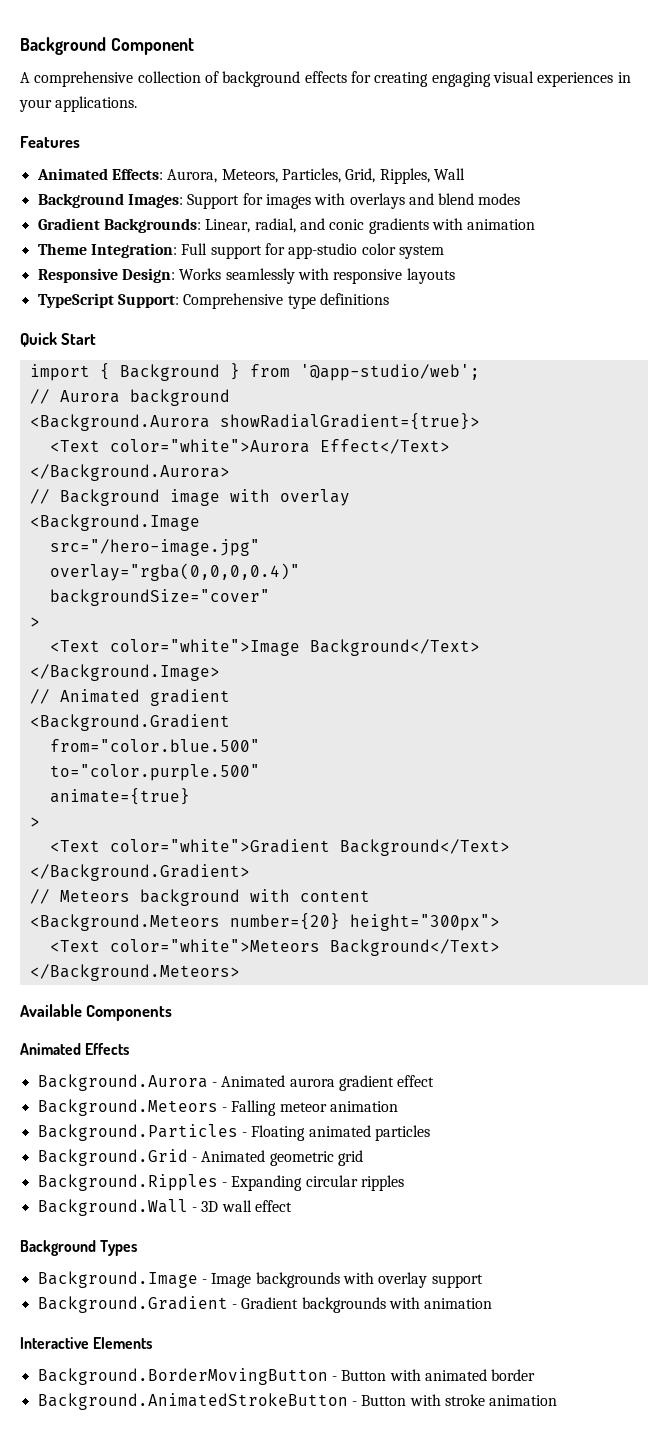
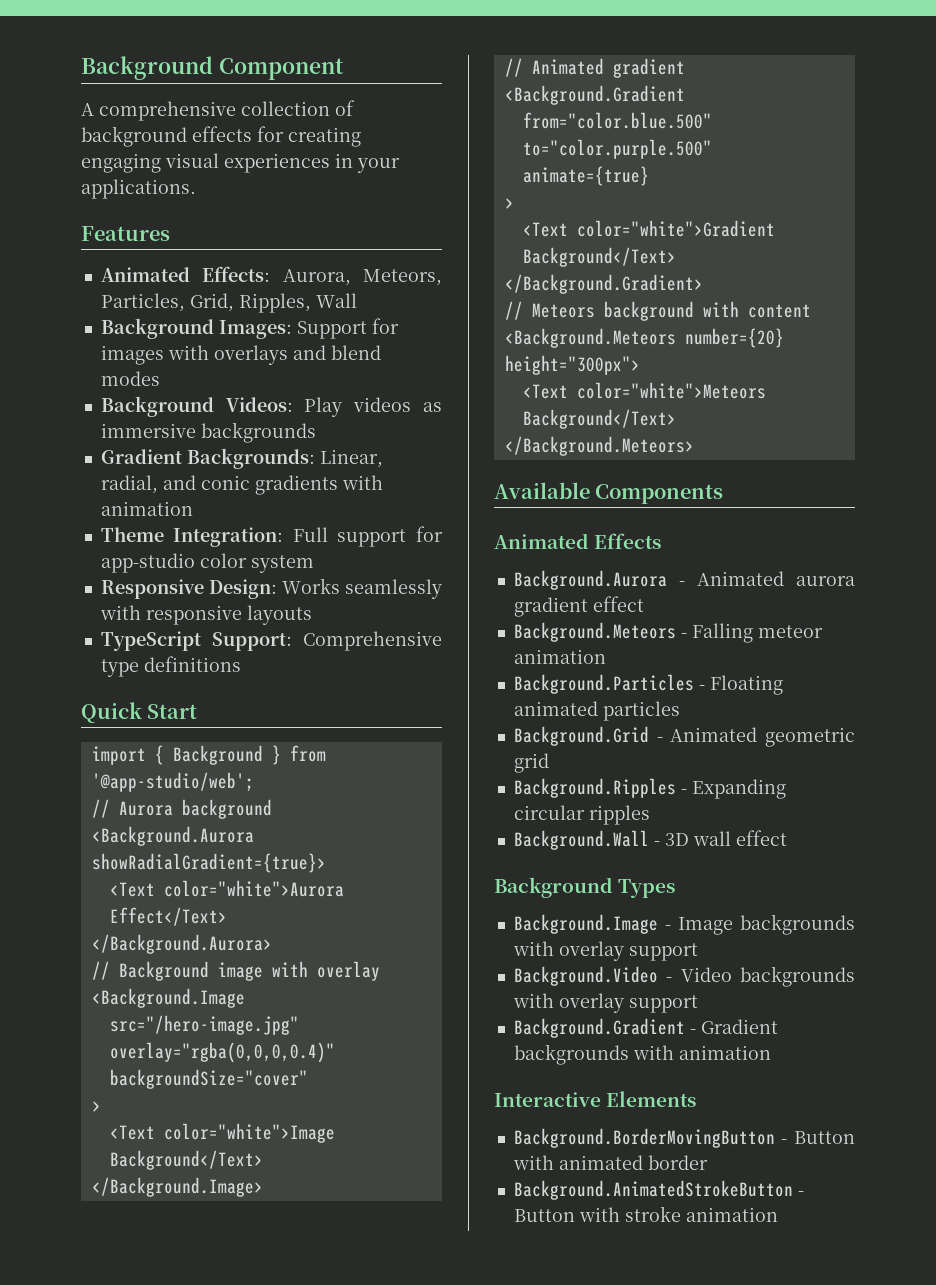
(521, 199) none -> [100,396,443,417] [100,422,316,443] // Background Videos: Play videos as immersive backgrounds
(483, 1281) none -> [513,966,855,987] [512,993,698,1013] // Background.Video - Video backgrounds with overlay support

